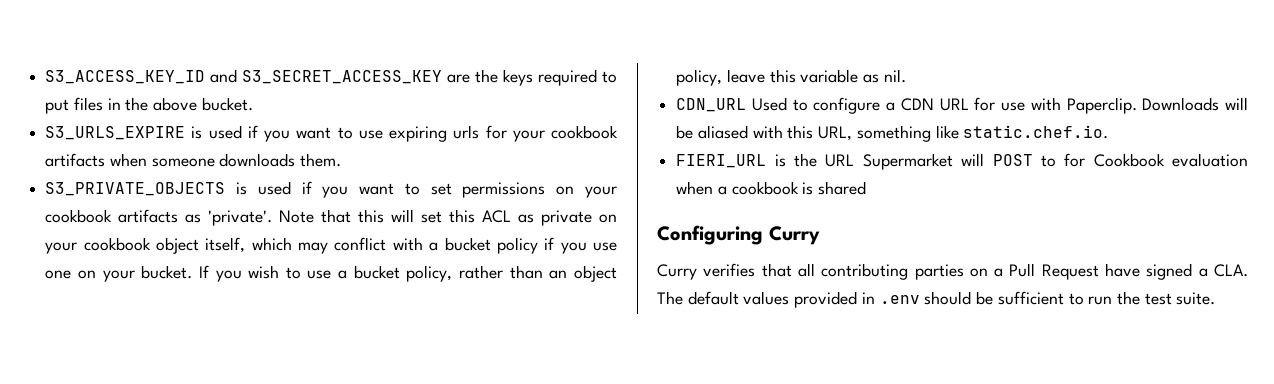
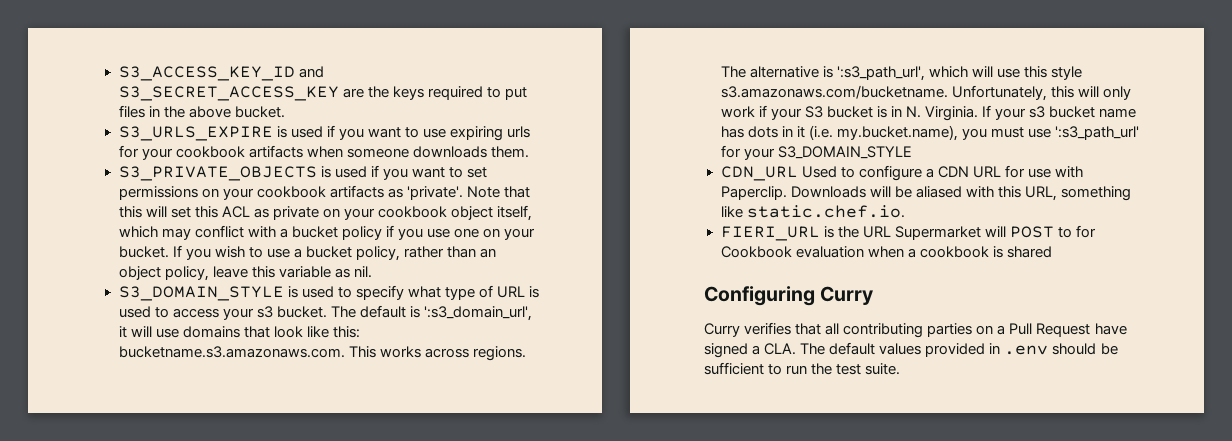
(906, 76) none -> [118,285,539,301] [118,305,532,321] [118,326,360,338] [118,346,526,361] [720,66,1082,81] [720,85,1131,101] [720,105,1137,121] [720,125,1139,141] [720,145,912,160] // S3_DOMAIN_STYLE is used to specify what type of URL is used to access your s3 bucket. The default is ':s3_domain_url', it will use domains that look like this: bucketname.s3.amazonaws.com. This works across regions. The alternative is ':s3_path_url', which will use this style s3.amazonaws.com/bucketname. Unfortunately, this will only work if your S3 bucket is in N. Virginia. If your s3 bucket name has dots in it (i.e. my.bucket.name), you must use ':s3_path_url' for your S3_DOMAIN_STYLE

